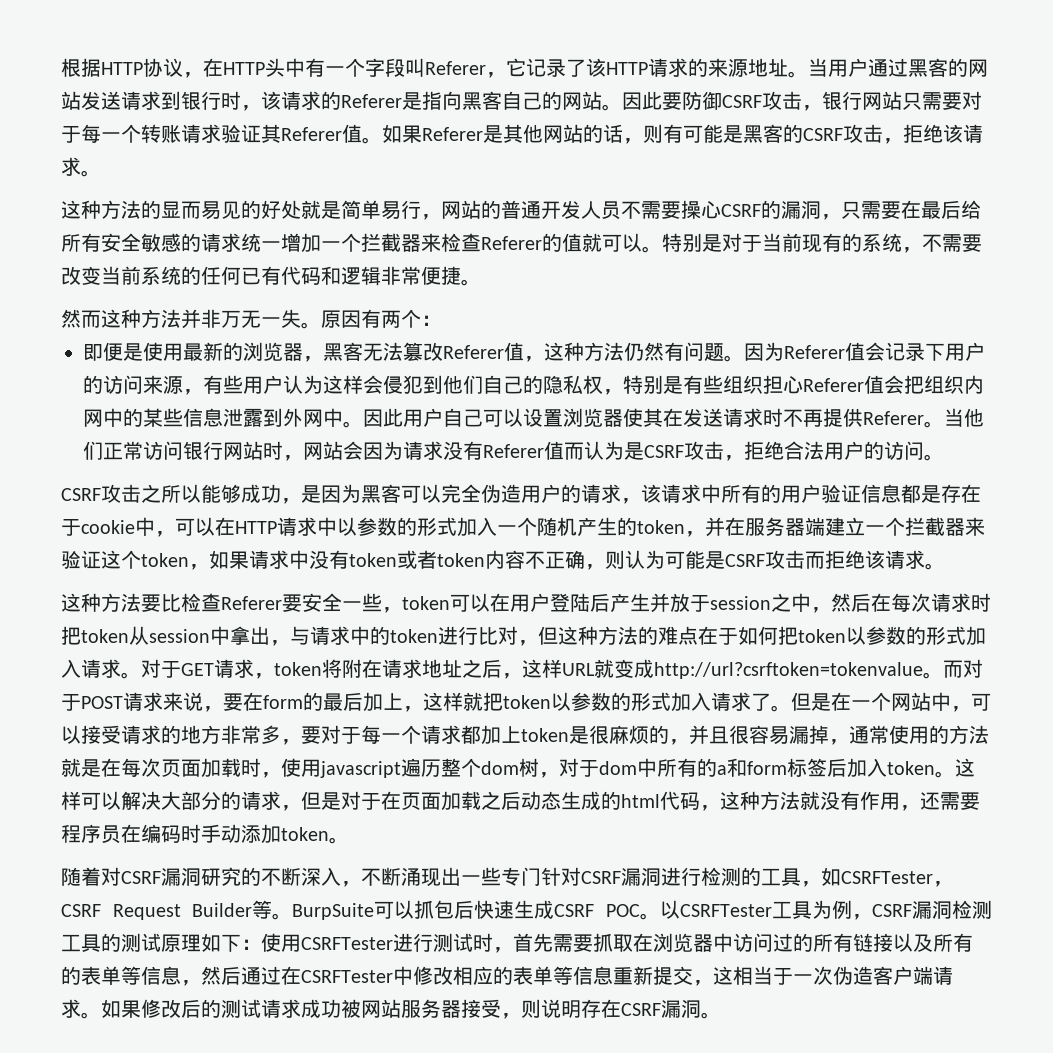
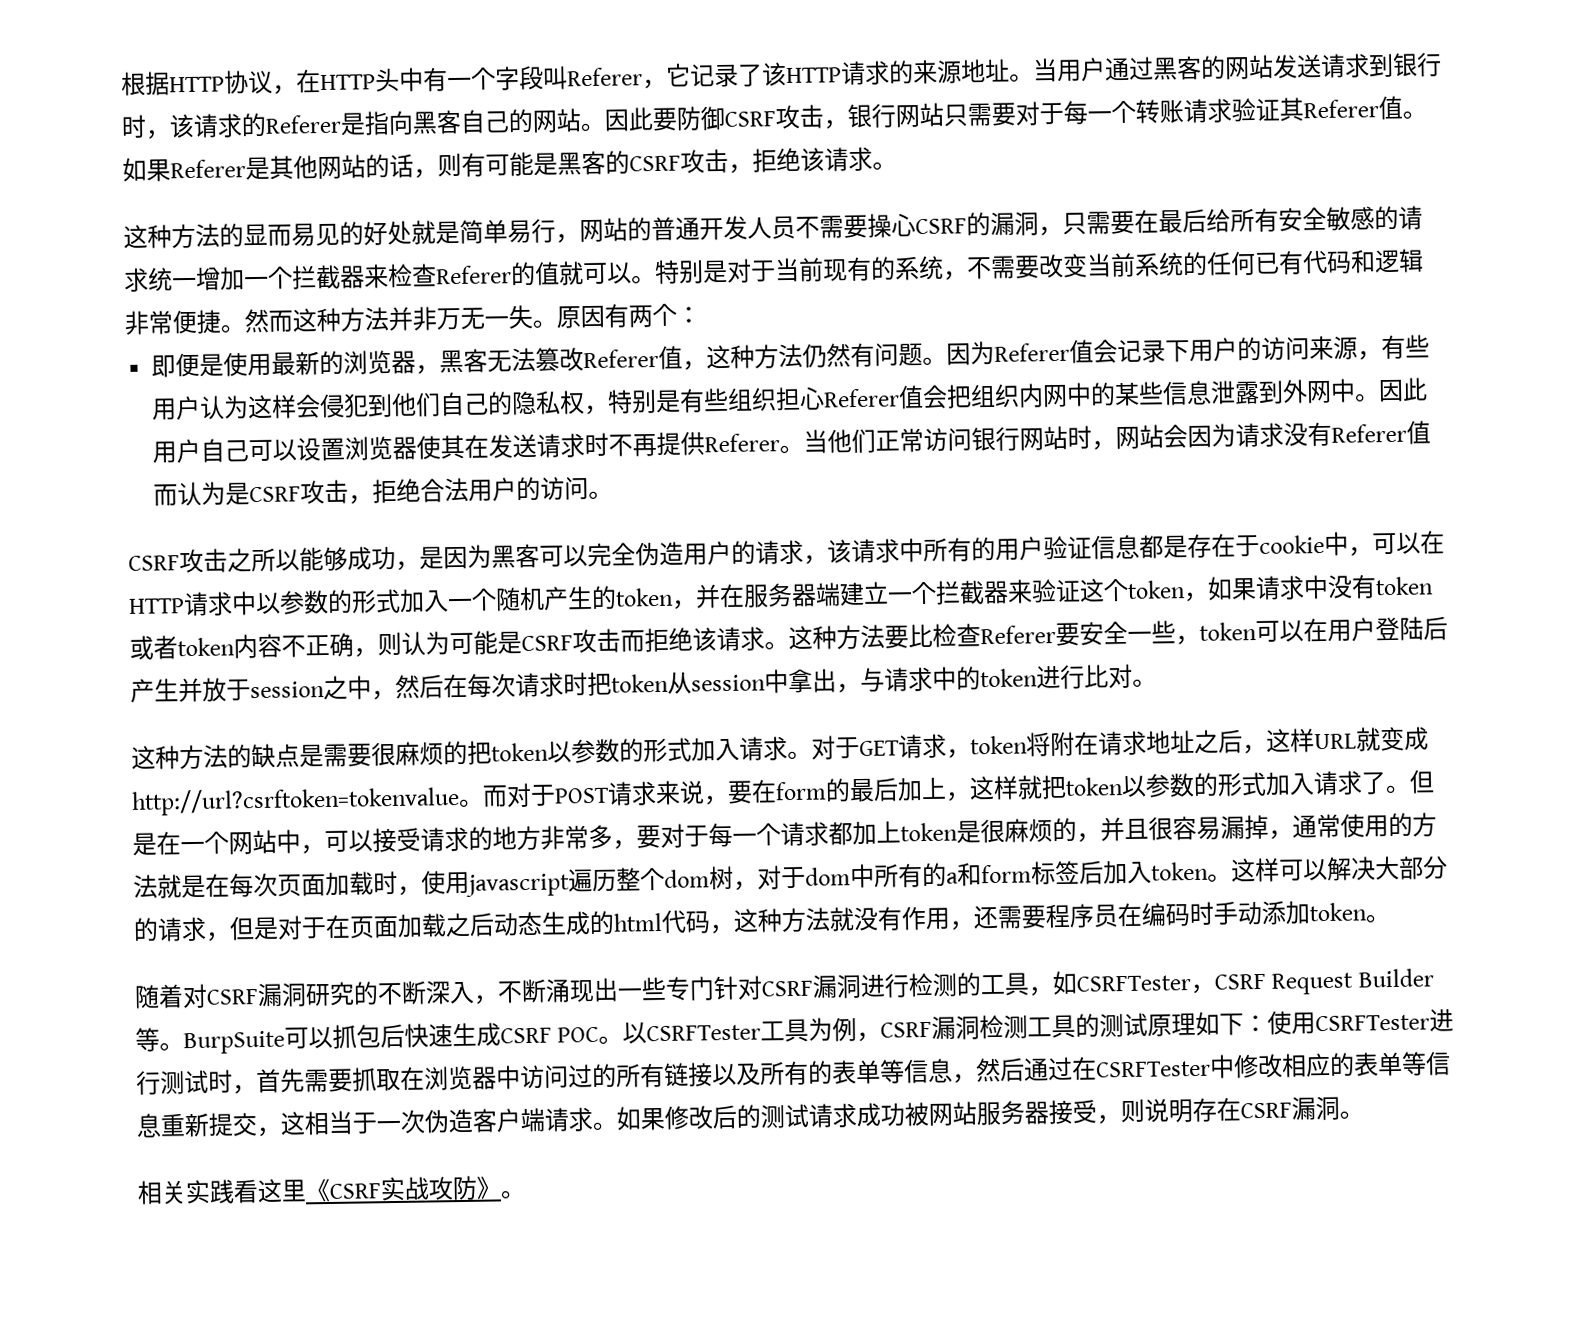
(481, 282) // -> (245, 328) none
(945, 566) // -> (789, 645) none
[518,626,778,646] ，但这种方法的难点在于如何 -> [1132,678,1157,687] [131,740,468,770] 。 // 这种方法的缺点是需要很麻烦的
(721, 1015) none -> [137,1175,525,1205] // 相关实践看这里《CSRF实战攻防》。

